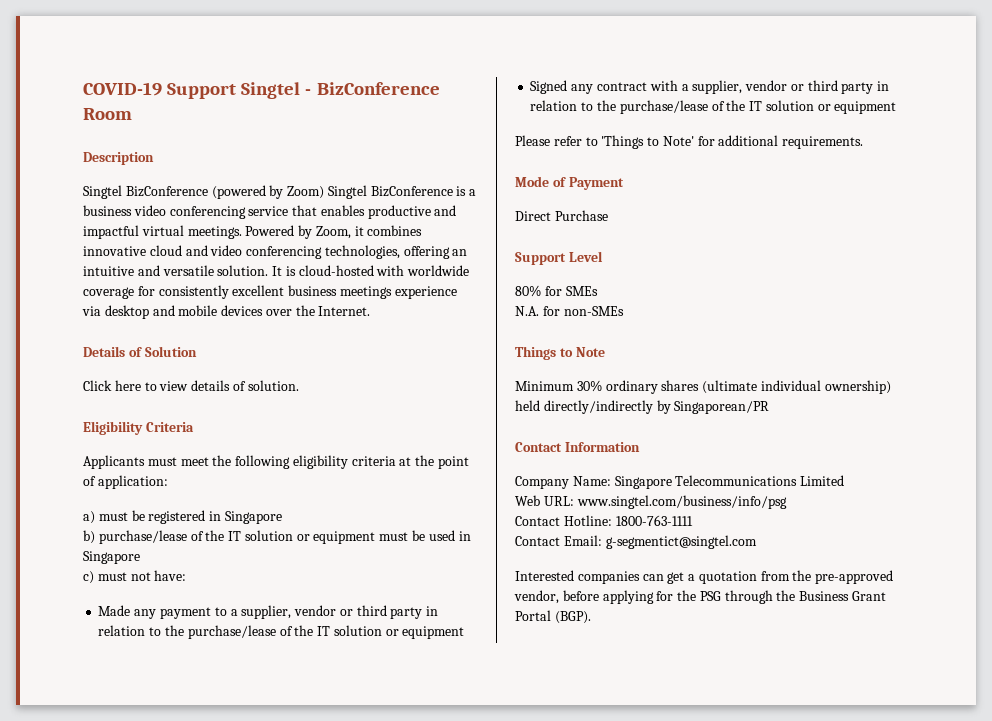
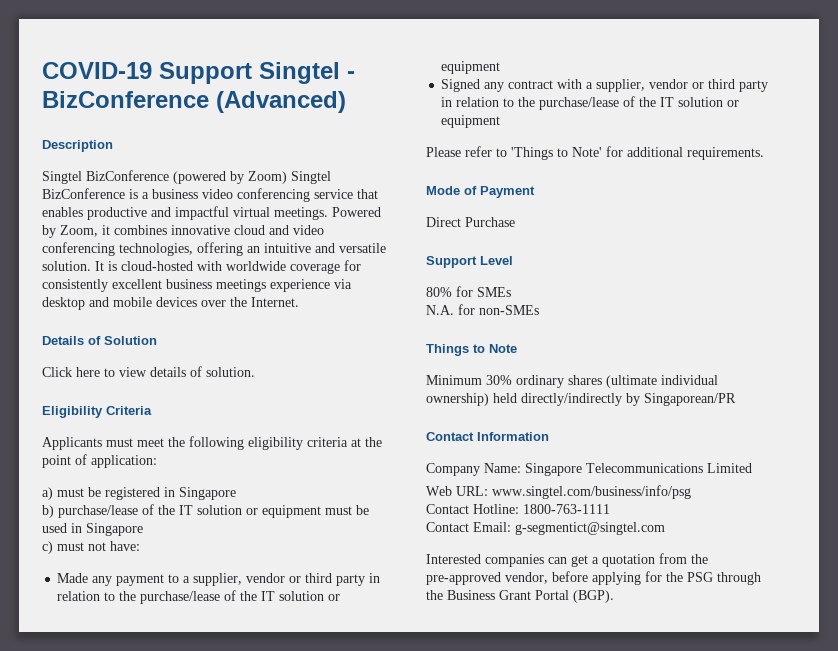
[83,108,132,120] Room -> [216,91,346,113] (Advanced)

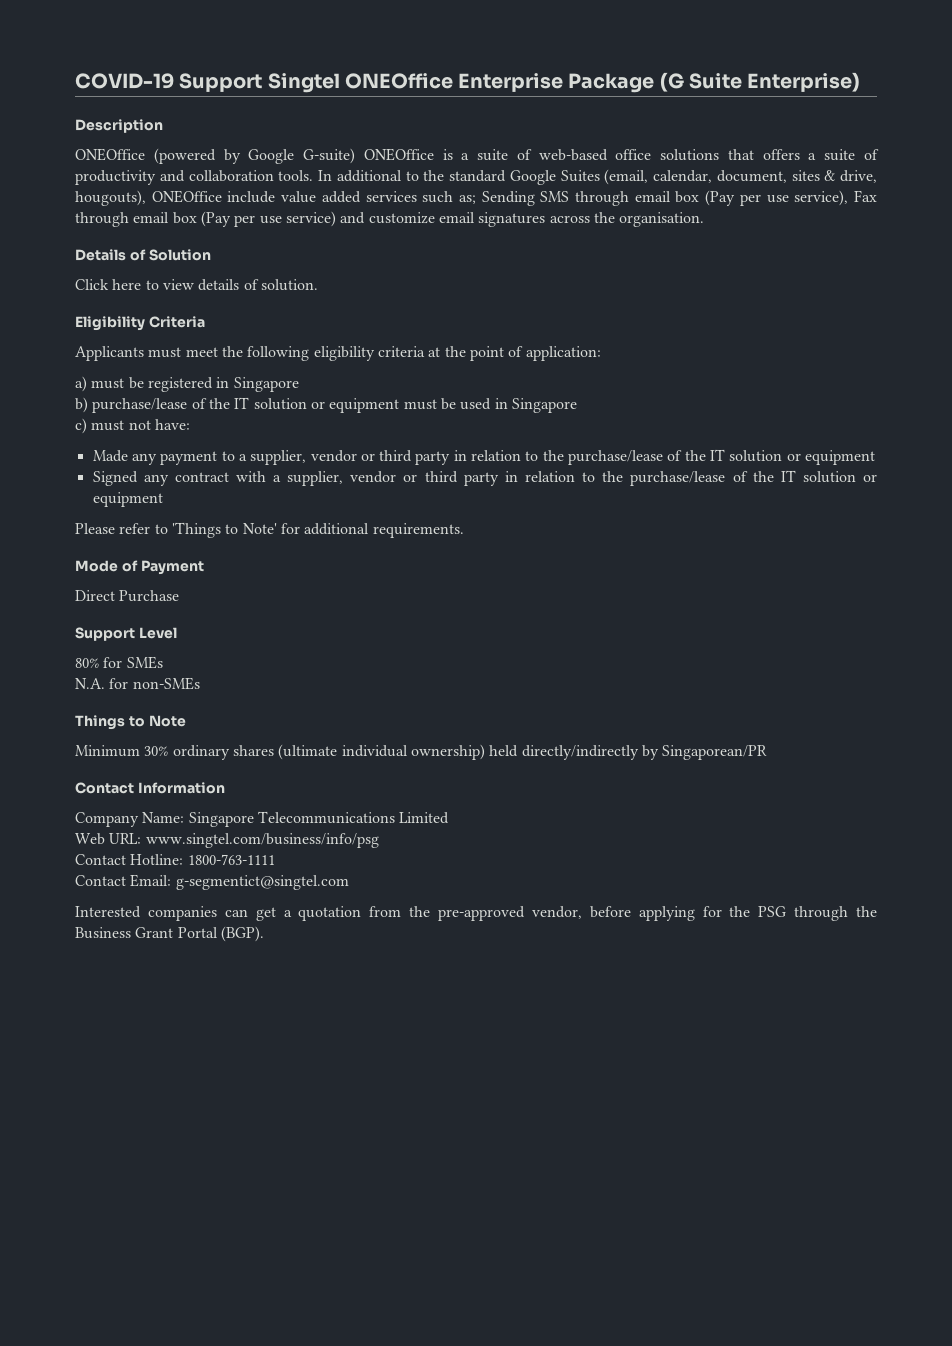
[347,71,355,79] [42,91,346,113] [42,140,113,152] [42,170,331,184] [42,188,378,202] [42,206,381,220] [42,225,324,238] [42,242,386,256] [42,260,361,274] [42,279,352,292] [42,297,299,310] - BizConference (Advanced) // Description // Singtel BizConference (powered by Zoom) Singtel BizConference is a business video conferencing service that enables productive and impactful virtual meetings. Powered by Zoom, it combines innovative cloud and video conferencing technologies, offering an intuitive and versatile solution. It is cloud-hosted with worldwide coverage for consistently excellent business meetings experience via desktop and mobile devices over the Internet. -> [344,72,861,93] [75,119,163,133] [75,148,879,164] [75,169,877,185] [75,190,878,206] [75,211,705,227] ONEOffice Enterprise Package (G Suite Enterprise) // Description // ONEOffice (powered by Google G-suite) ONEOffice is a suite of web-based office solutions that offers a suite of productivity and collaboration tools. In additional to the standard Google Suites (email, calendar, document, sites & drive, hougouts), ONEOffice include value added services such as; Sending SMS through email box (Pay per use service), Fax through email box (Pay per use service) and customize email signatures across the organisation.

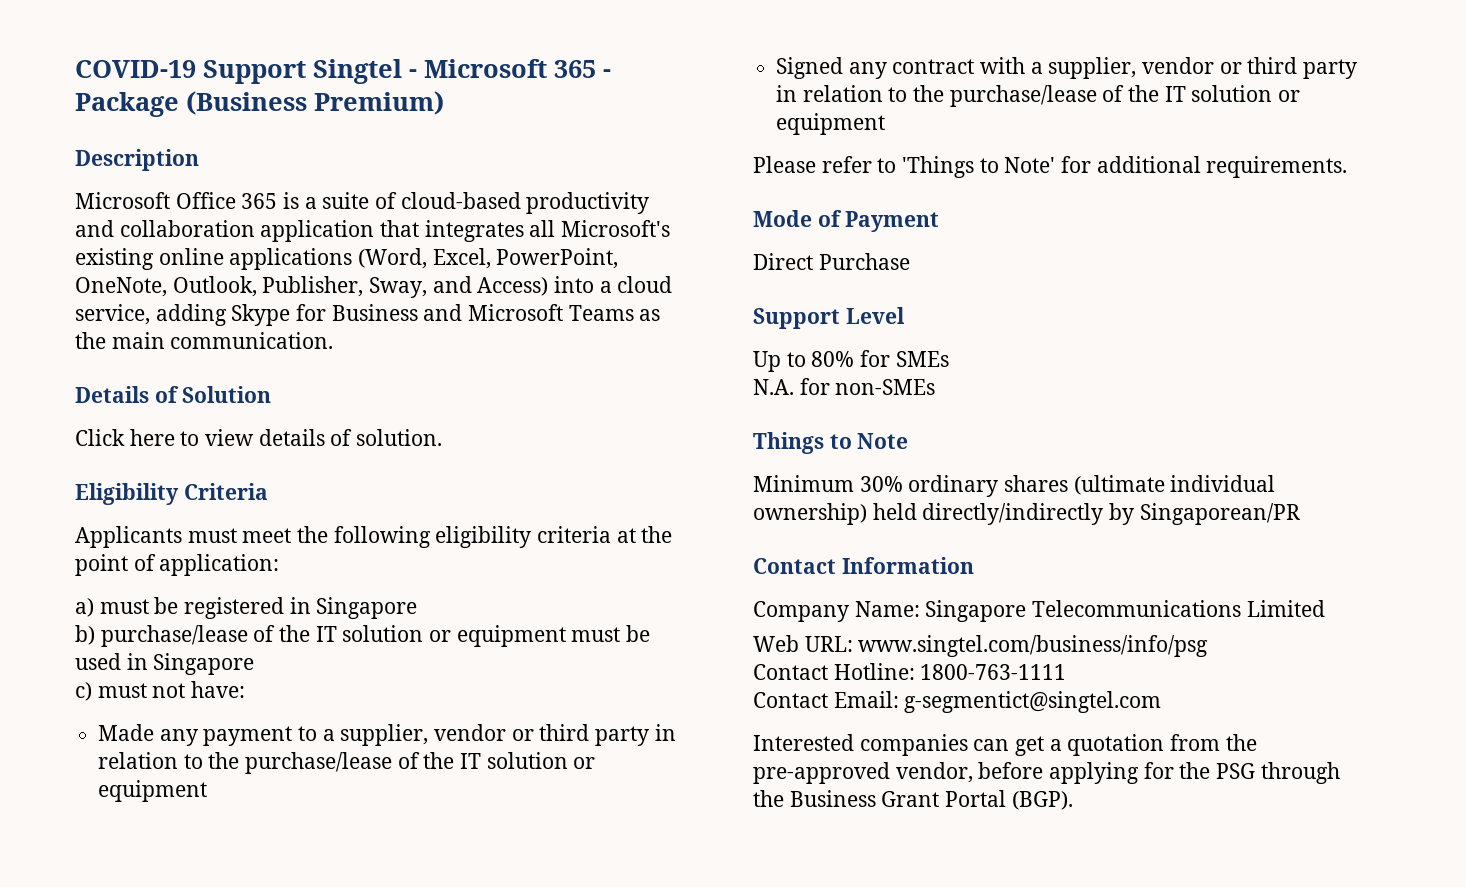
[344,72,861,93] [75,119,163,133] [75,148,879,164] [75,169,877,185] [75,190,878,206] [75,211,705,227] ONEOffice Enterprise Package (G Suite Enterprise) // Description // ONEOffice (powered by Google G-suite) ONEOffice is a suite of web-based office solutions that offers a suite of productivity and collaboration tools. In additional to the standard Google Suites (email, calendar, document, sites & drive, hougouts), ONEOffice include value added services such as; Sending SMS through email box (Pay per use service), Fax through email box (Pay per use service) and customize email signatures across the organisation. -> [409,59,611,78] [75,91,444,117] [75,149,199,171] [75,192,650,214] [75,220,671,242] [75,248,619,270] [75,276,673,298] [75,304,661,326] [75,332,334,349] - Microsoft 365 - Package (Business Premium) // Description // Microsoft Office 365 is a suite of cloud-based productivity and collaboration application that integrates all Microsoft's existing online applications (Word, Excel, PowerPoint, OneNote, Outlook, Publisher, Sway, and Access) into a cloud service, adding Skype for Business and Microsoft Teams as the main communication.
(177, 633) none -> [753,351,806,372] Up to

